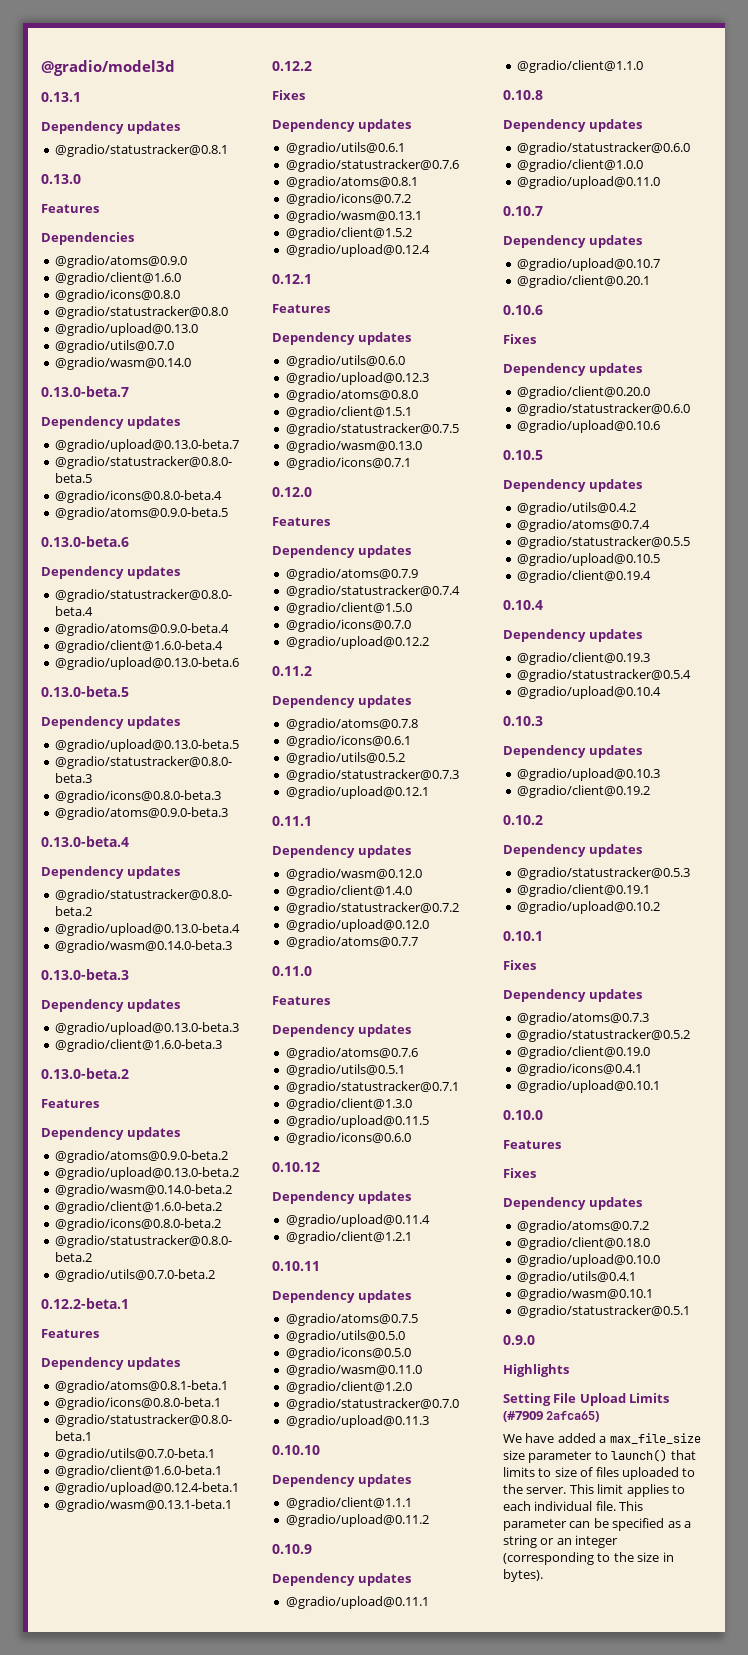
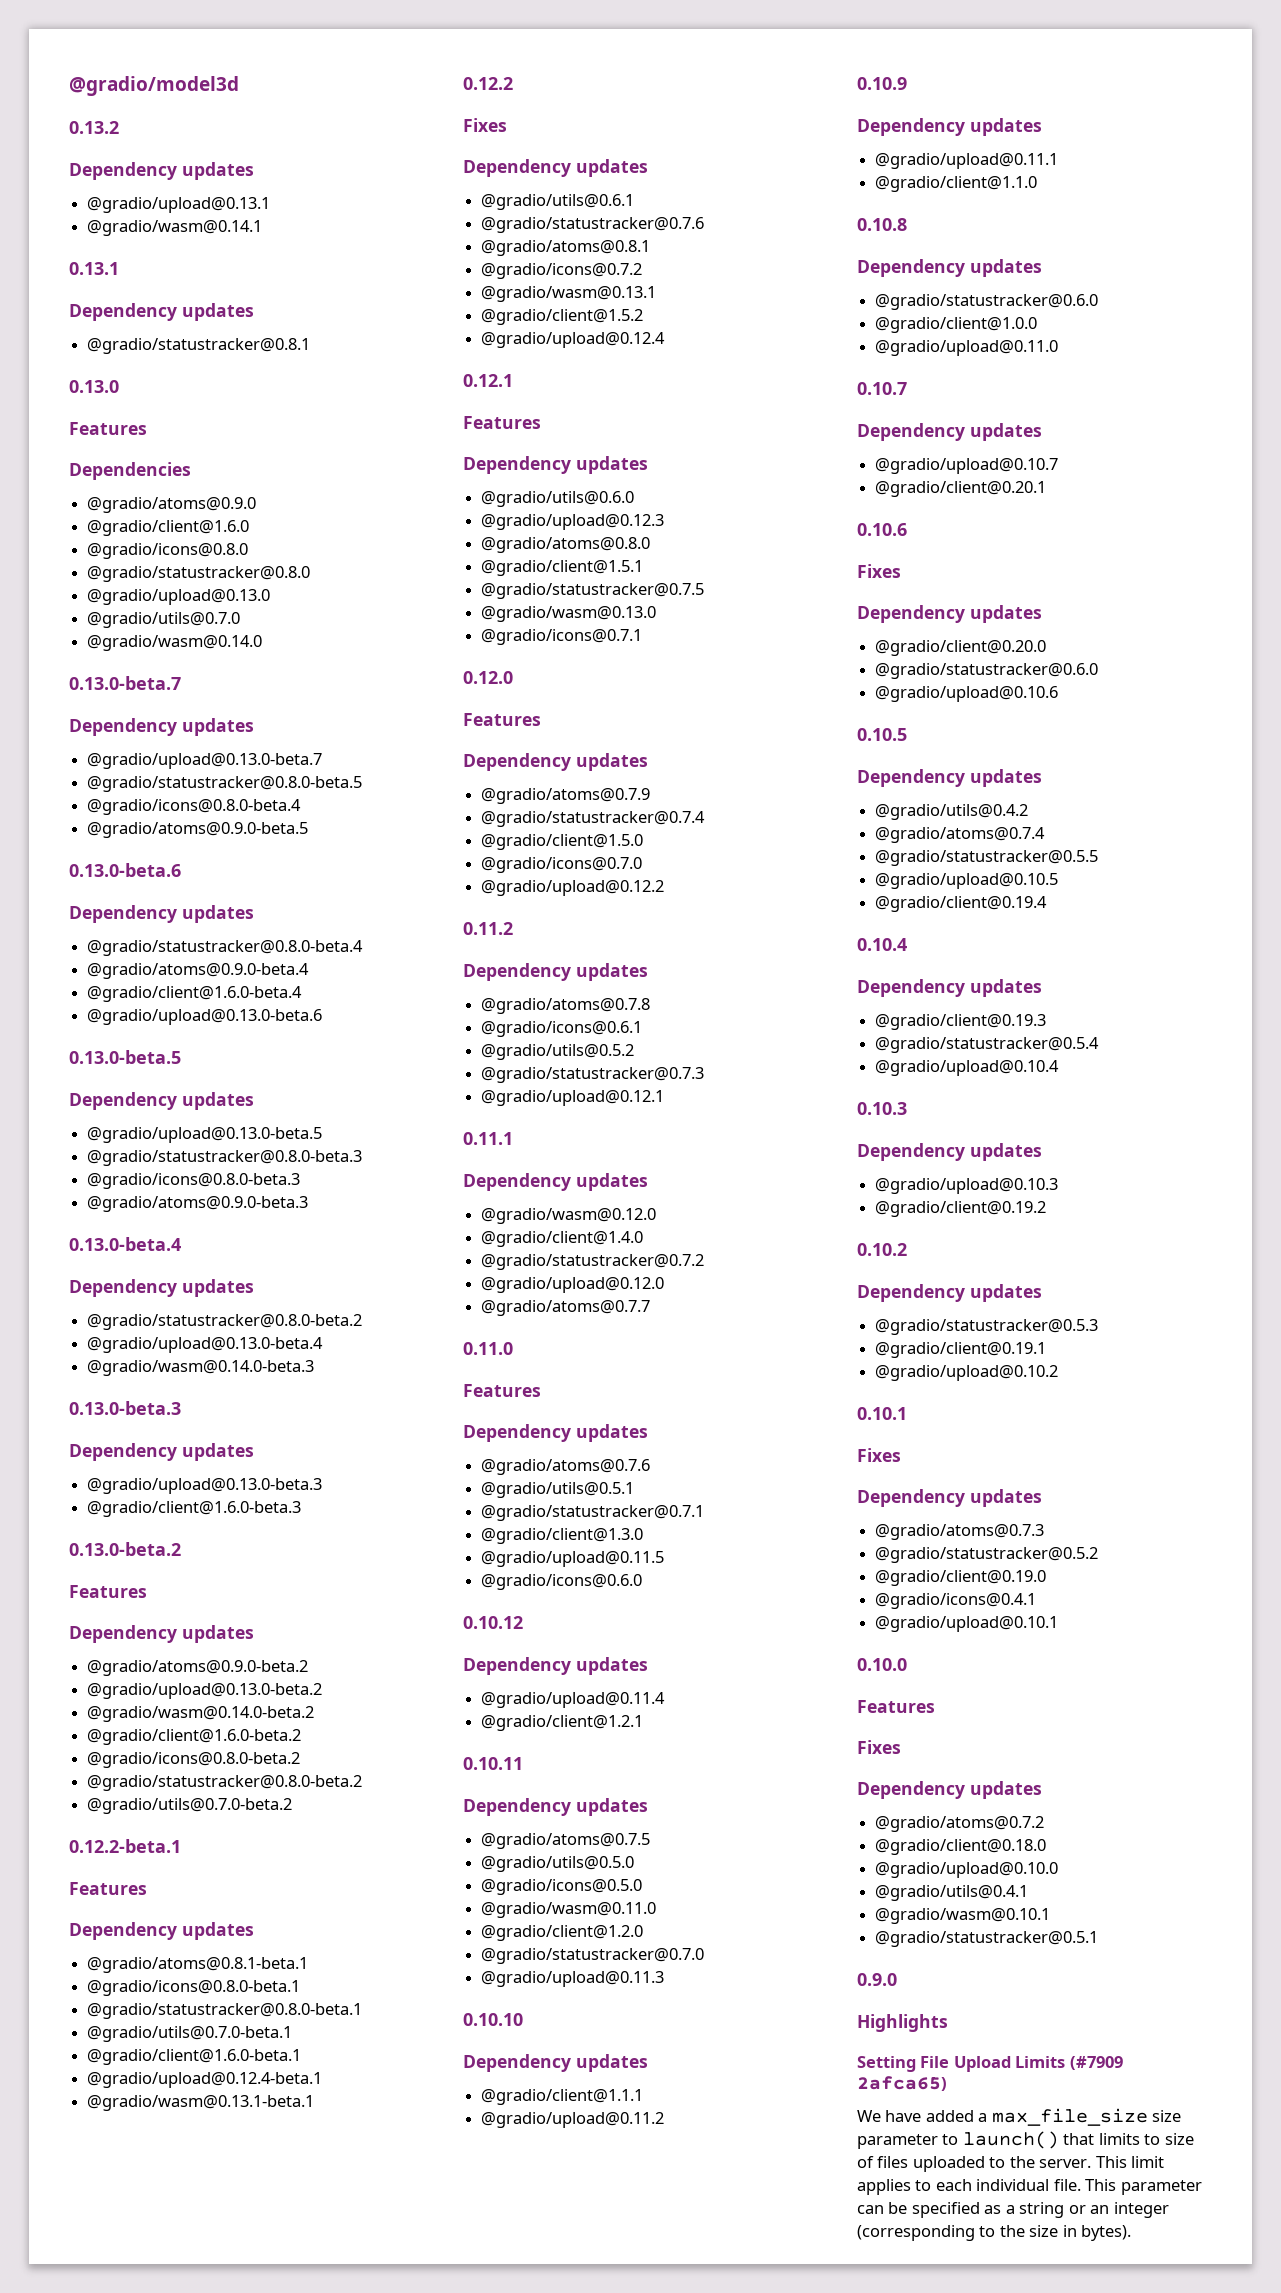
(175, 68) none -> [69,121,119,134] [69,162,254,180] [87,197,271,213] [87,220,263,236] // 0.13.2 // Dependency updates // @gradio/upload@0.13.1 // @gradio/wasm@0.14.1

